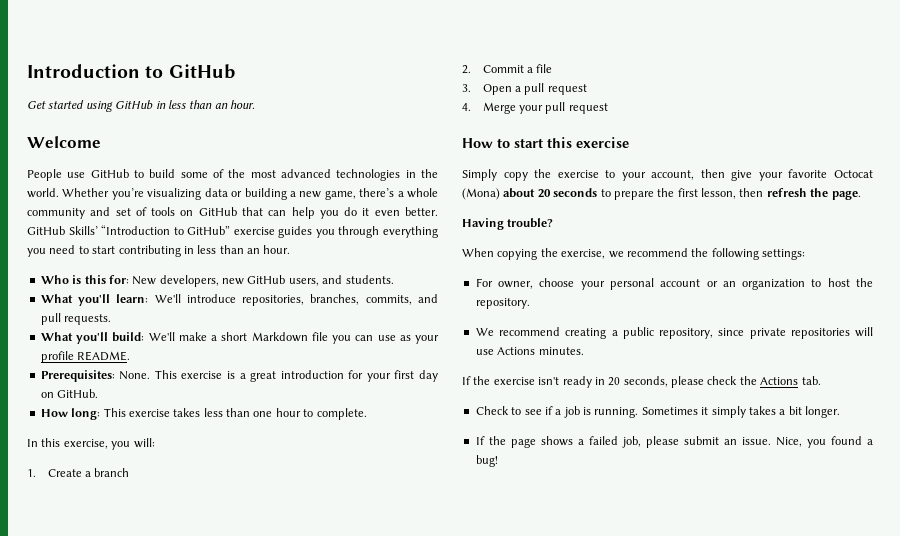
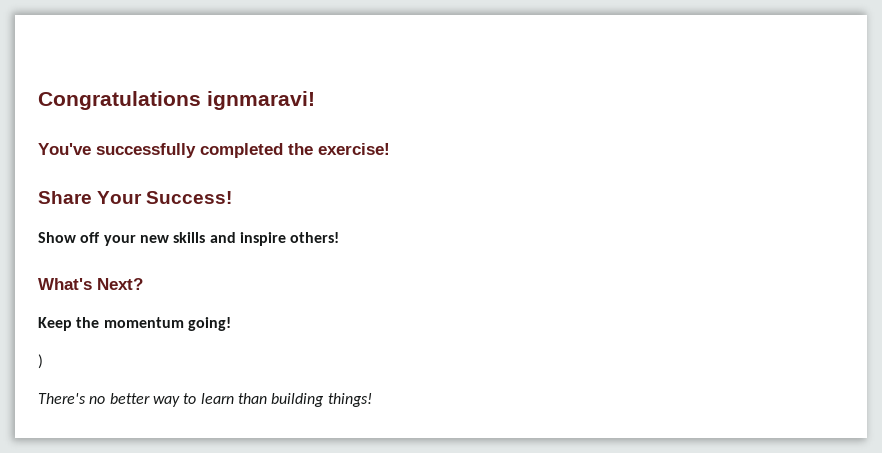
[27,64,235,79] [27,100,255,112] [27,136,101,148] [27,169,438,181] [27,188,439,200] [27,207,438,219] [27,225,438,238] [27,245,291,257] [40,275,394,287] [40,294,438,306] [40,313,112,325] [40,332,439,344] [40,351,131,363] [40,370,438,382] [40,389,99,398] [40,408,367,420] [27,438,155,450] [27,468,130,477] [462,64,553,74] [462,83,587,95] [462,102,608,114] [462,137,629,148] [462,169,873,181] [462,188,861,200] [462,218,554,230] [462,248,805,260] [475,278,873,290] [475,298,530,309] [475,327,873,339] [475,347,584,355] [462,376,821,388] [475,406,840,418] [475,436,874,448] [475,455,498,467] Introduction to GitHub // Get started using GitHub in less than an hour. // Welcome // People use GitHub to build some of the most advanced technologies in the world. Whether you’re visualizing data or building a new game, there’s a whole community and set of tools on GitHub that can help you do it even better. GitHub Skills’ “Introduction to GitHub” exercise guides you through everything you need to start contributing in less than an hour. // Who is this for: New developers, new GitHub users, and students. // What you'll learn: We'll introduce repositories, branches, commits, and pull requests. // What you'll build: We'll make a short Markdown file you can use as your profile README. // Prerequisites: None. This exercise is a great introduction for your first day on GitHub. // How long: This exercise takes less than one hour to complete. // In this exercise, you will: // 1. Create a branch // 2. Commit a file // 3. Open a pull request // 4. Merge your pull request // How to start this exercise // Simply copy the exercise to your account, then give your favorite Octocat (Mona) about 20 seconds to prepare the first lesson, then refresh the page. // Having trouble? // When copying the exercise, we recommend the following settings: // For owner, choose your personal account or an organization to host the repository. // We recommend creating a public repository, since private repositories will use Actions minutes. // If the exercise isn't ready in 20 seconds, please check the Actions tab. // Check to see if a job is running. Sometimes it simply takes a bit longer. // If the page shows a failed job, please submit an issue. Nice, you found a bug! -> [38,91,315,110] [38,143,390,158] [38,191,233,204] [38,232,340,246] [38,278,143,290] [38,317,231,331] [38,354,43,369] [38,393,372,407] Congratulations ignmaravi! // You've successfully completed the exercise! // Share Your Success! // Show off your new skills and inspire others! // What's Next? // Keep the momentum going! // ) // There's no better way to learn than building things!

